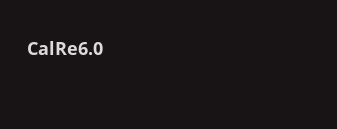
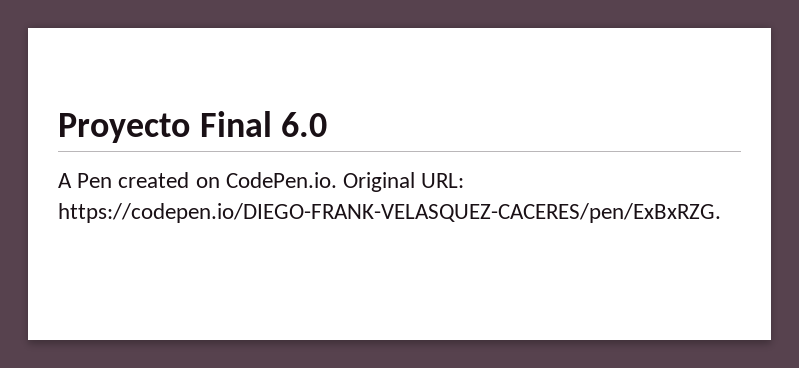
[27,41,103,55] CalRe6.0 -> [58,111,328,143] [58,172,465,192] [58,203,721,223] Proyecto Final 6.0 // A Pen created on CodePen.io. Original URL: https://codepen.io/DIEGO-FRANK-VELASQUEZ-CACERES/pen/ExBxRZG.

